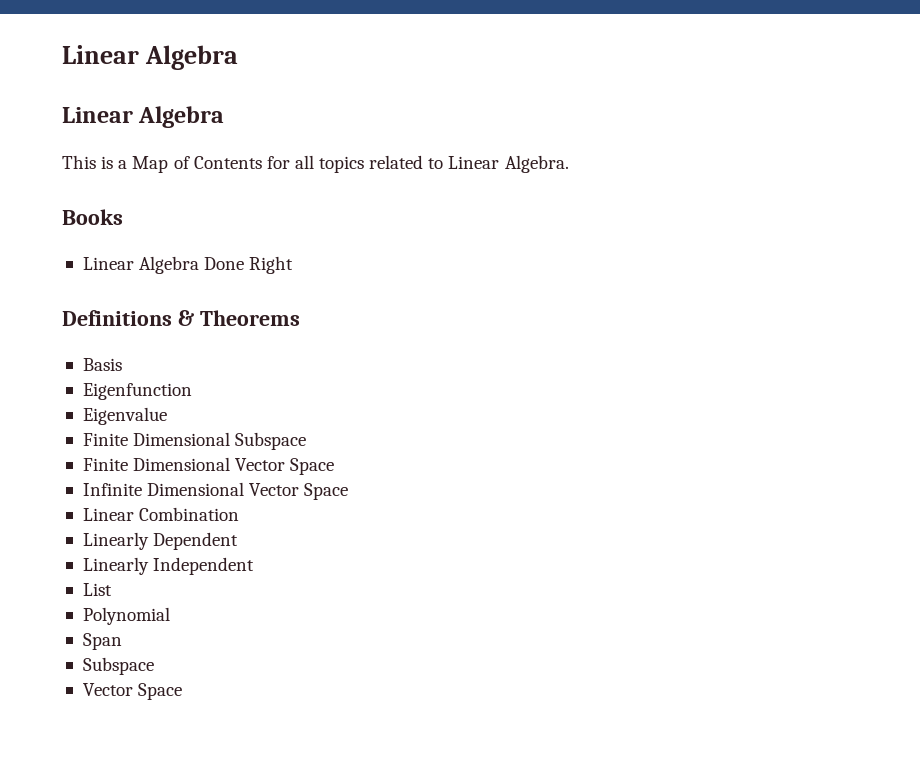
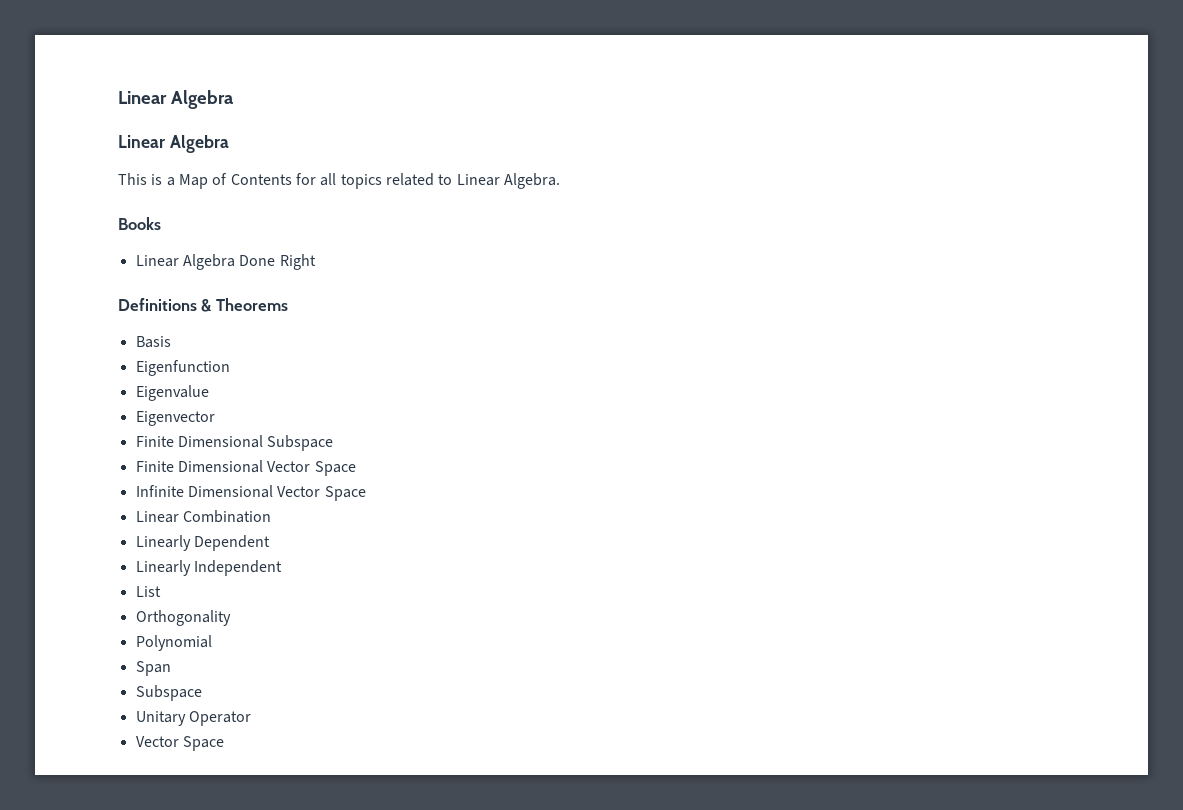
(167, 416) none -> [135,411,215,426] // Eigenvector
(112, 589) none -> [135,610,231,626] // Orthogonality
(154, 666) none -> [135,711,251,726] // Unitary Operator

